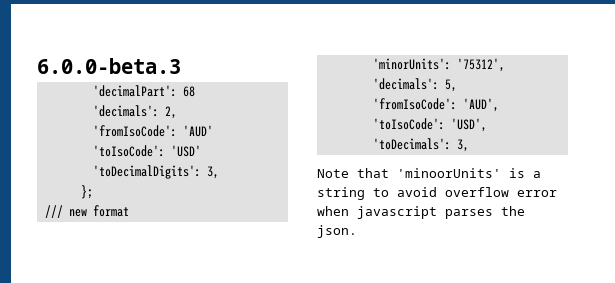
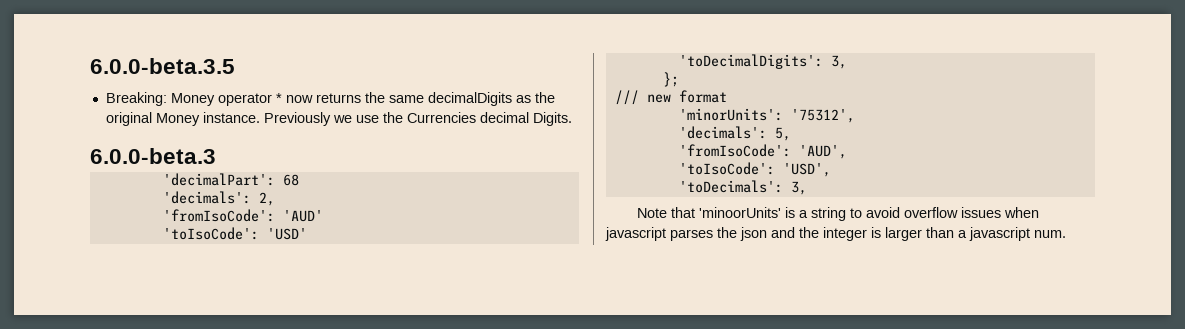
(37, 66) none -> [90,58,235,74] [105,92,555,106] [105,112,572,126] 6.0.0-beta.3.5 // Breaking: Money operator * now returns the same decimalDigits as the original Money instance. Previously we use the Currencies decimal Digits. //
[517,190,557,197] error -> [961,207,1002,218] issues
[317,225,357,238] json. -> [740,227,1066,241] json and the integer is larger than a javascript num.

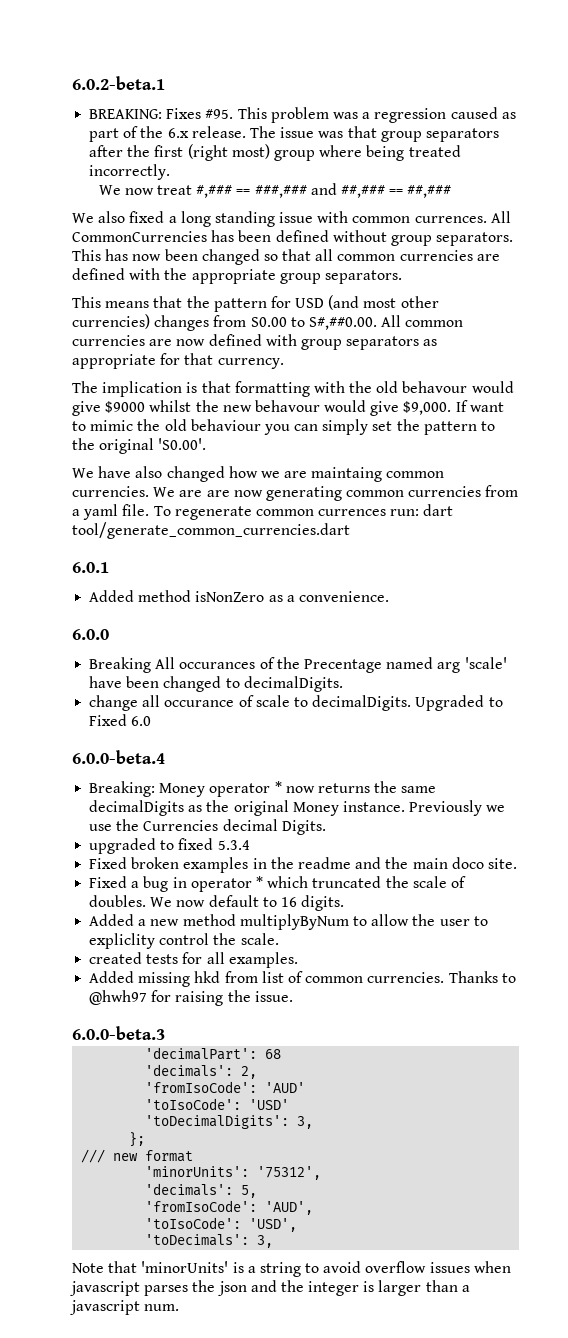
[90,58,235,74] 6.0.0-beta.3.5 -> [72,76,165,90] [89,107,516,123] [89,126,499,142] [89,144,461,161] [89,164,171,180] [98,183,452,198] [72,211,511,227] [72,230,514,246] [72,249,500,265] [72,268,402,284] [72,295,439,312] [72,314,464,331] [72,334,438,350] [72,353,284,369] [72,381,514,397] [72,400,504,416] [72,419,496,435] [72,438,207,454] [72,466,445,482] [72,485,519,501] [72,504,454,520] [72,522,350,539] [72,562,109,573] [89,590,389,602] [72,629,109,640] [89,657,507,673] [89,676,343,692] [89,695,503,711] [89,714,152,726] [72,750,165,764] 6.0.2-beta.1 // BREAKING: Fixes #95. This problem was a regression caused as part of the 6.x release. The issue was that group separators after the first (right most) group where being treated incorrectly. // We now treat #,### == ###,### and ##,### == ##,### // We also fixed a long standing issue with common currences. All CommonCurrencies has been defined without group separators. This has now been changed so that all common currencies are defined with the appropriate group separators. // This means that the pattern for USD (and most other currencies) changes from S0.00 to S#,##0.00. All common currencies are now defined with group separators as appropriate for that currency. // The implication is that formatting with the old behavour would give $9000 whilst the new behavour would give $9,000. If want to mimic the old behaviour you can simply set the pattern to the original 'S0.00'. // We have also changed how we are maintaing common currencies. We are are now generating common currencies from a yaml file. To regenerate common currences run: dart tool/generate_common_currencies.dart // 6.0.1 // Added method isNonZero as a convenience. // 6.0.0 // Breaking All occurances of the Precentage named arg 'scale' have been changed to decimalDigits. // change all occurance of scale to decimalDigits. Upgraded to Fixed 6.0 // 6.0.0-beta.4
(572, 119) none -> [89,838,250,854] [89,857,517,873] [89,876,466,892] [89,895,345,911] [89,914,488,930] [89,933,279,949] [89,952,298,968] [89,971,516,987] [89,990,293,1006] // upgraded to fixed 5.3.4 // Fixed broken examples in the readme and the main doco site. // Fixed a bug in operator * which truncated the scale of doubles. We now default to 16 digits. // Added a new method multiplyByNum to allow the user to expliclity control the scale. // created tests for all examples. // Added missing hkd from list of common currencies. Thanks to @hwh97 for raising the issue.
[699,207,782,218] 'minoorUnits' -> [141,1261,229,1273] 'minorUnits'

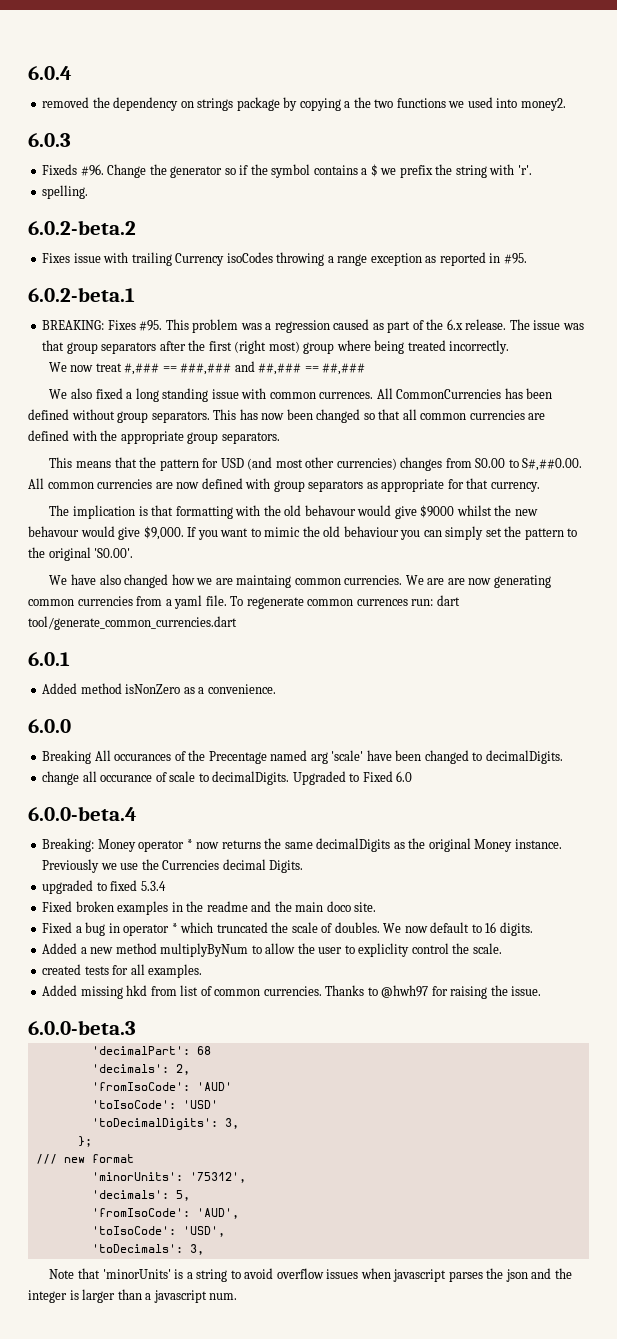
(72, 83) none -> [28,66,72,80] [42,97,566,111] [28,133,71,147] [42,164,532,178] [42,185,89,199] [28,220,136,235] [42,252,527,266] 6.0.4 // removed the dependency on strings package by copying a the two functions we used into money2. // 6.0.3 // Fixeds #96. Change the generator so if the symbol contains a $ we prefix the string with 'r'. // spelling. // 6.0.2-beta.2 // Fixes issue with trailing Currency isoCodes throwing a range exception as reported in #95. //
(468, 406) none -> [197,530,218,540] you

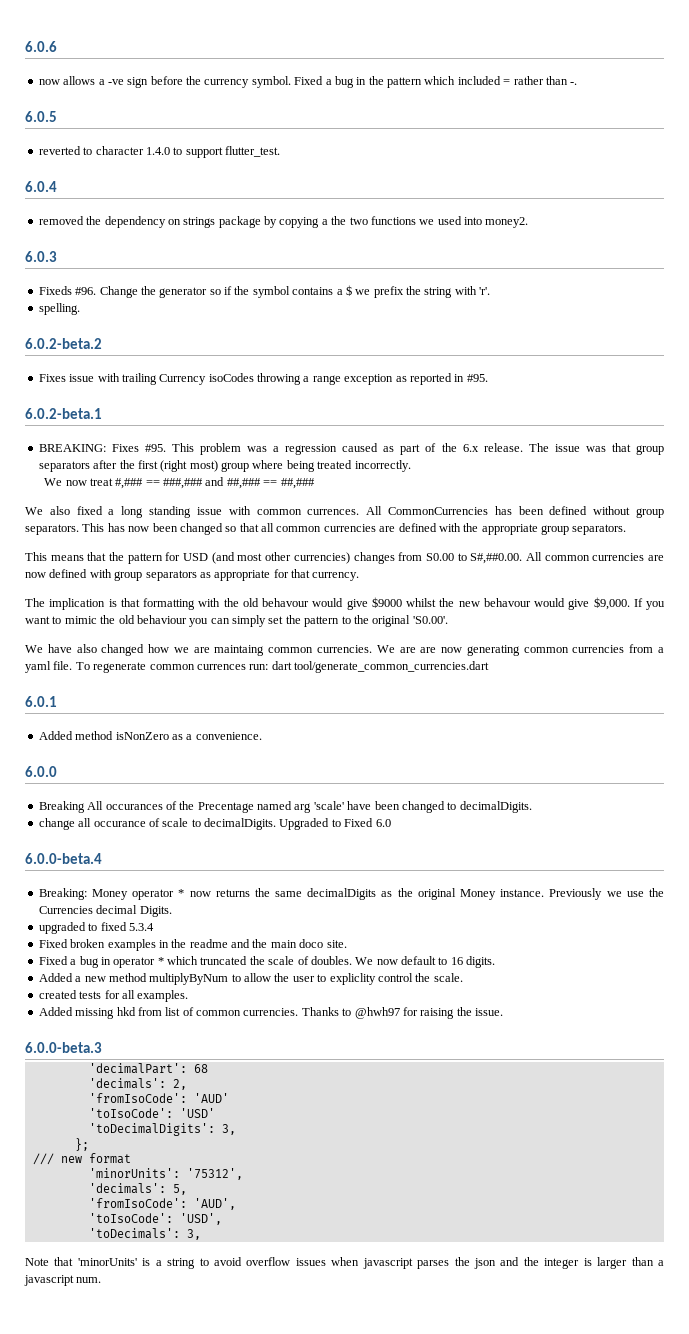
(28, 73) none -> [25,41,57,52] [38,76,578,88] [25,111,57,122] [38,146,280,158] 6.0.6 // now allows a -ve sign before the currency symbol. Fixed a bug in the pattern which included = rather than -. // 6.0.5 // reverted to character 1.4.0 to support flutter_test. //

